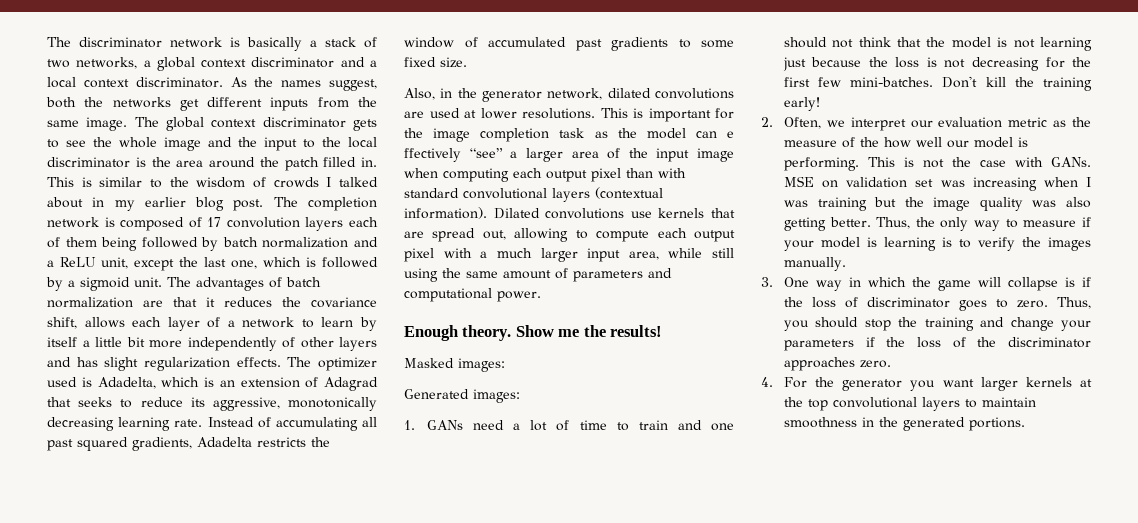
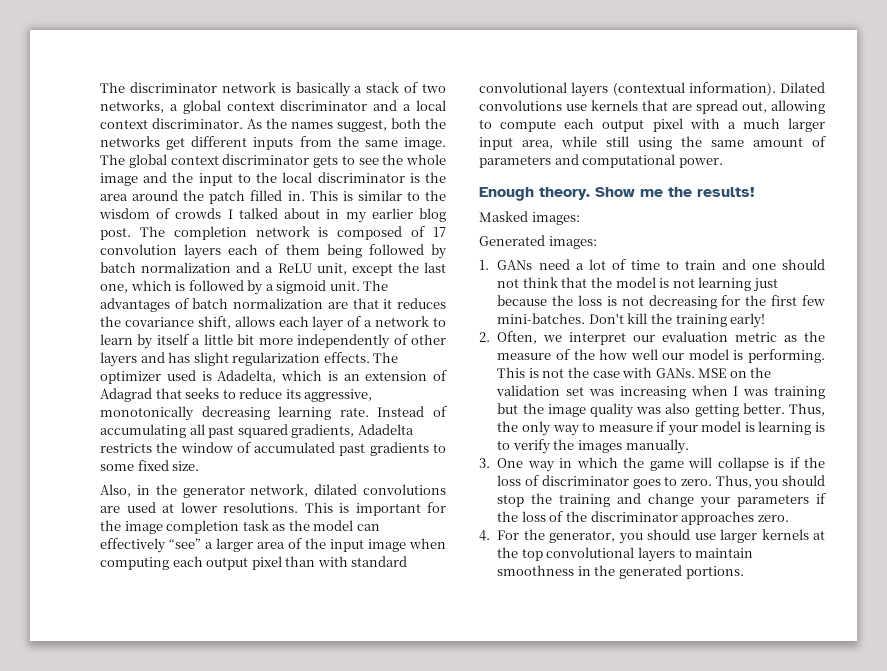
[727,131,734,138] [404,148,461,162] e ffectively -> [100,538,166,553] effectively
(839, 184) none -> [750,367,772,378] the
[842,379,974,391] generator you want -> [549,529,716,544] generator, you should use

